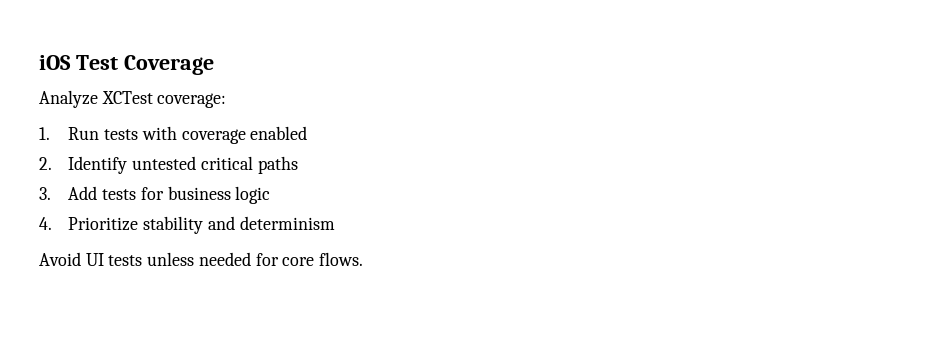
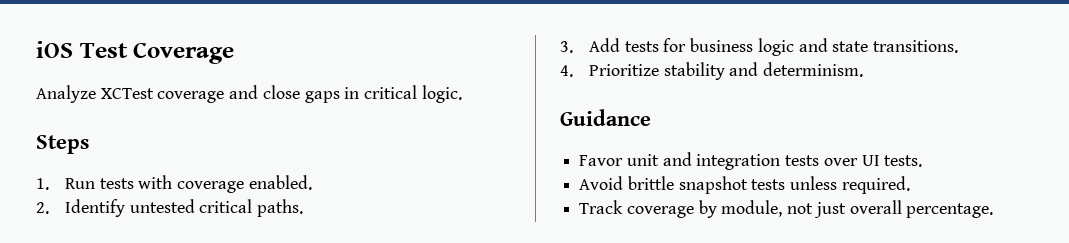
[157,93,227,108] coverage: -> [157,85,462,103] [36,135,89,154] coverage and close gaps in critical logic. // Steps
[250,126,308,140] enabled -> [248,175,312,190] enabled.
[257,156,298,174] paths -> [257,199,304,217] paths.
(271, 195) none -> [798,38,959,53] and state transitions.
[239,216,335,230] [39,252,364,266] determinism // Avoid UI tests unless needed for core flows. -> [763,62,864,77] [560,109,651,126] [579,152,923,170] [579,176,910,194] [579,200,994,218] determinism. // Guidance // Favor unit and integration tests over UI tests. // Avoid brittle snapshot tests unless required. // Track coverage by module, not just overall percentage.

